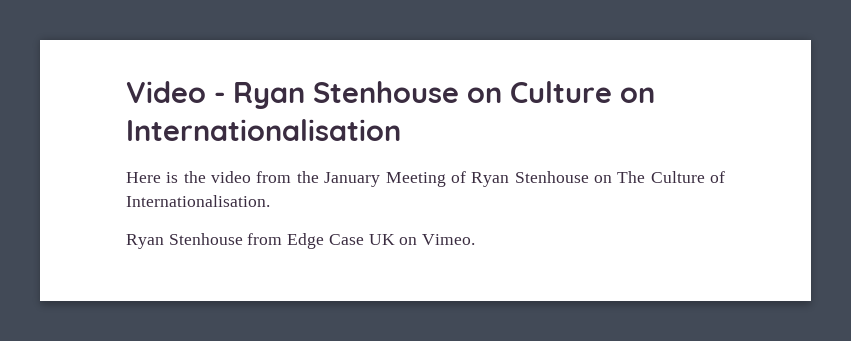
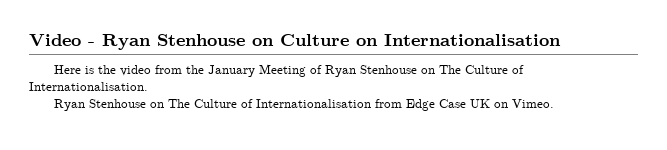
(243, 239) none -> [150,99,372,108] on The Culture of Internationalisation

